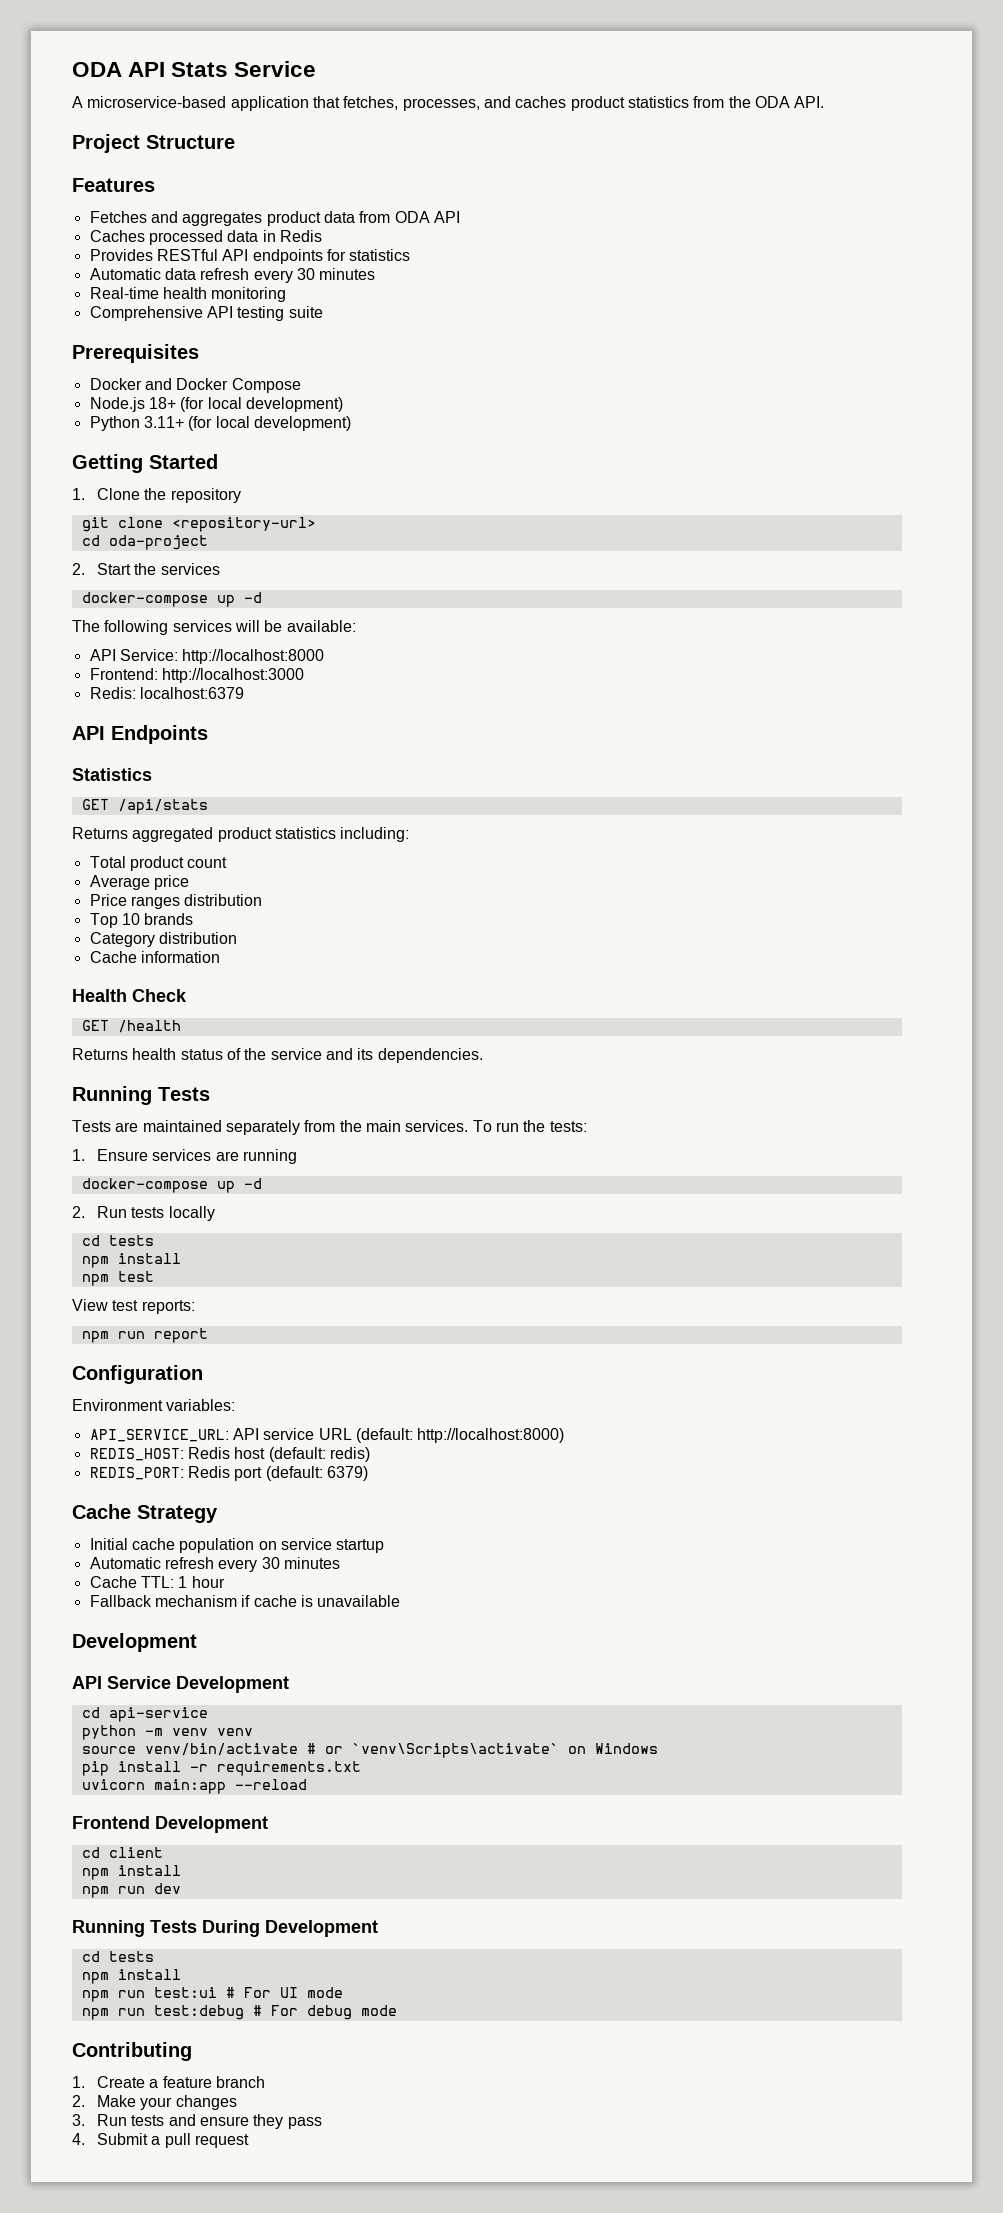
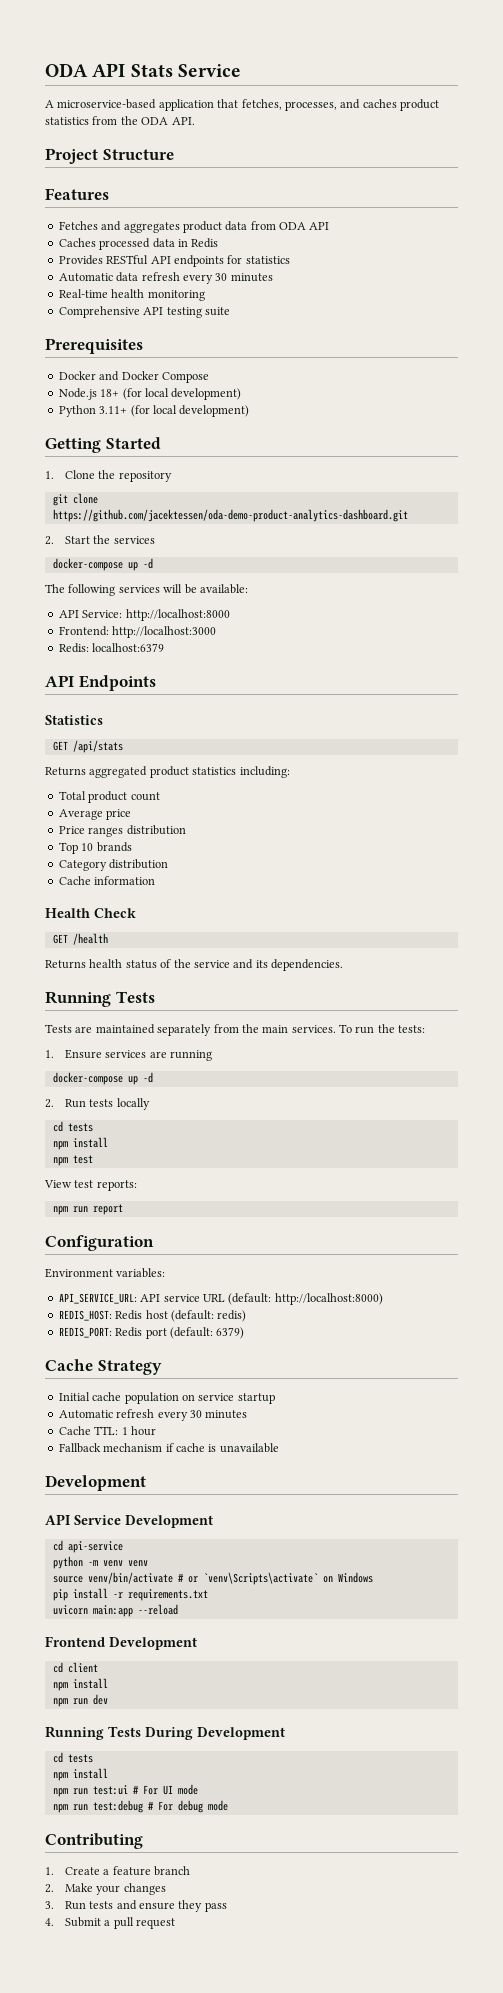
[171,517,316,532] [81,535,208,550] <repository-url> // cd oda-project -> [52,509,408,522] https://github.com/jacektessen/oda-demo-product-analytics-dashboard.git

